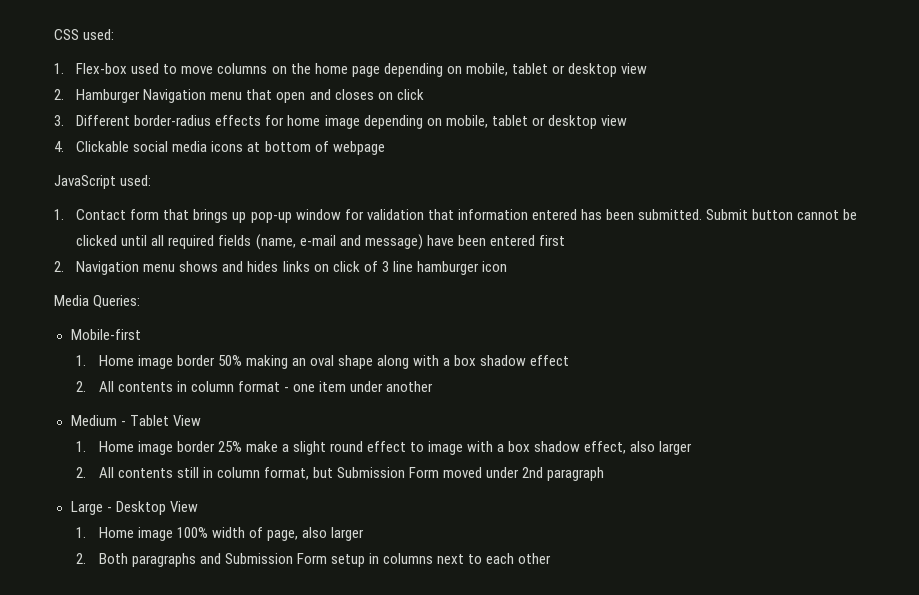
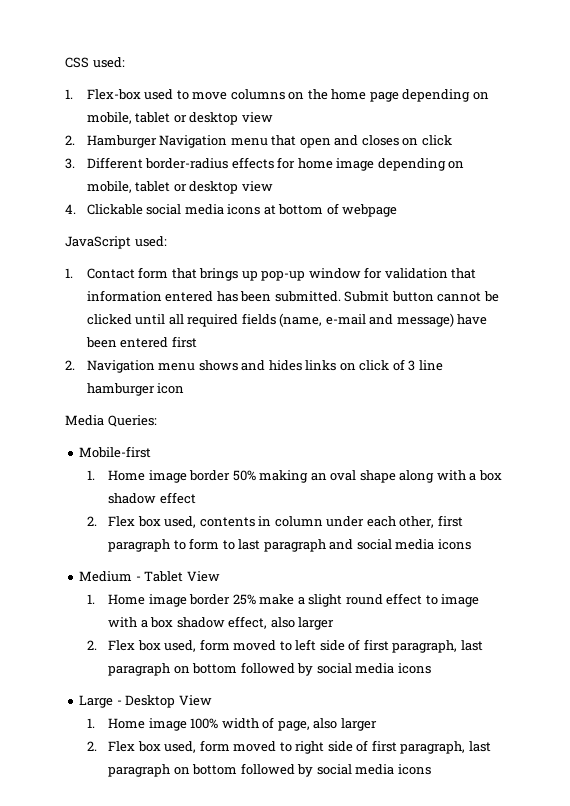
[98,381,434,392] All contents in column format - one item under another -> [108,515,463,528] [108,538,471,552] Flex box used, contents in column under each other, first paragraph to form to last paragraph and social media icons
[98,467,605,481] All contents still in column format, but Submission Form moved under 2nd paragraph -> [108,639,483,653] [108,662,431,676] Flex box used, form moved to left side of first paragraph, last paragraph on bottom followed by social media icons
[98,553,552,567] Both paragraphs and Submission Form setup in columns next to each other -> [108,740,491,754] [108,763,431,777] Flex box used, form moved to right side of first paragraph, last paragraph on bottom followed by social media icons

